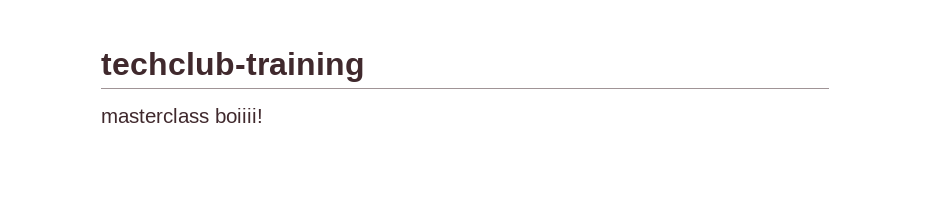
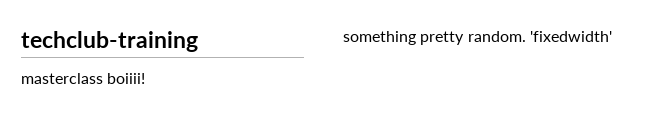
(263, 115) none -> [343,31,612,45] // something pretty random. 'fixedwidth'

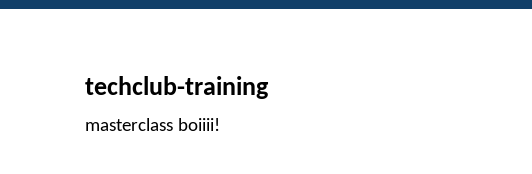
[343,31,612,45] // something pretty random. 'fixedwidth' -> (220, 124) none

